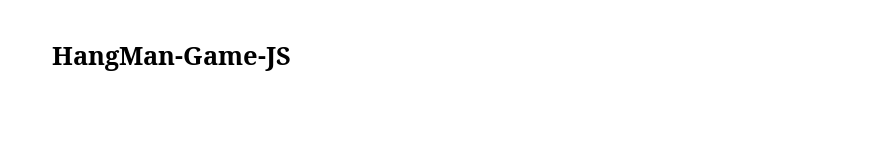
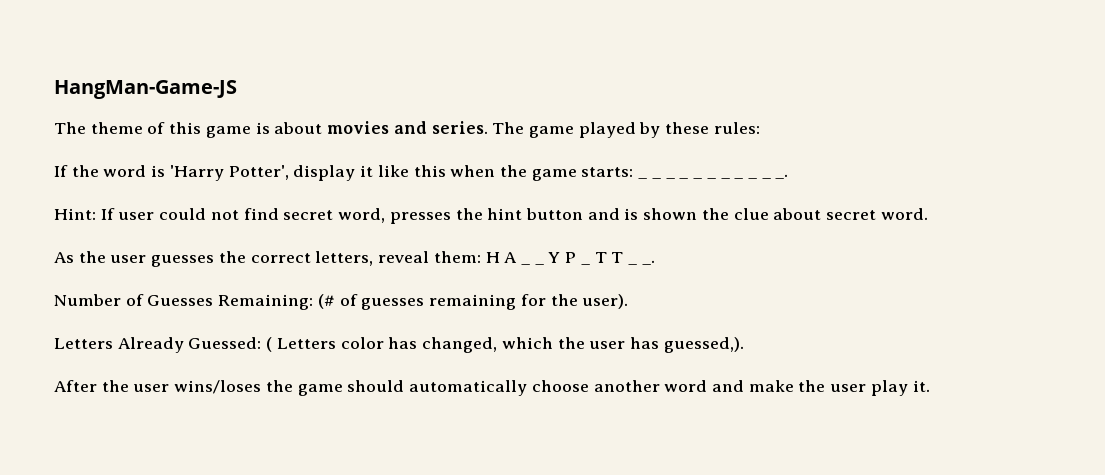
(291, 59) none -> [54,121,760,138] [54,165,634,181] [638,174,789,179] [54,208,928,224] [54,251,518,267] [520,263,544,265] [548,252,577,263] [580,263,590,265] [594,252,624,263] [628,260,655,265] [54,294,629,310] [54,337,744,353] [54,380,930,396] // The theme of this game is about movies and series. The game played by these rules: // If the word is 'Harry Potter', display it like this when the game starts: _ _ _ _ _ _ _ _ _ _ _. // Hint: If user could not find secret word, presses the hint button and is shown the clue about secret word. // As the user guesses the correct letters, reveal them: H A _ _ Y P _ T T _ _. // Number of Guesses Remaining: (# of guesses remaining for the user). // Letters Already Guessed: ( Letters color has changed, which the user has guessed,). // After the user wins/loses the game should automatically choose another word and make the user play it.

